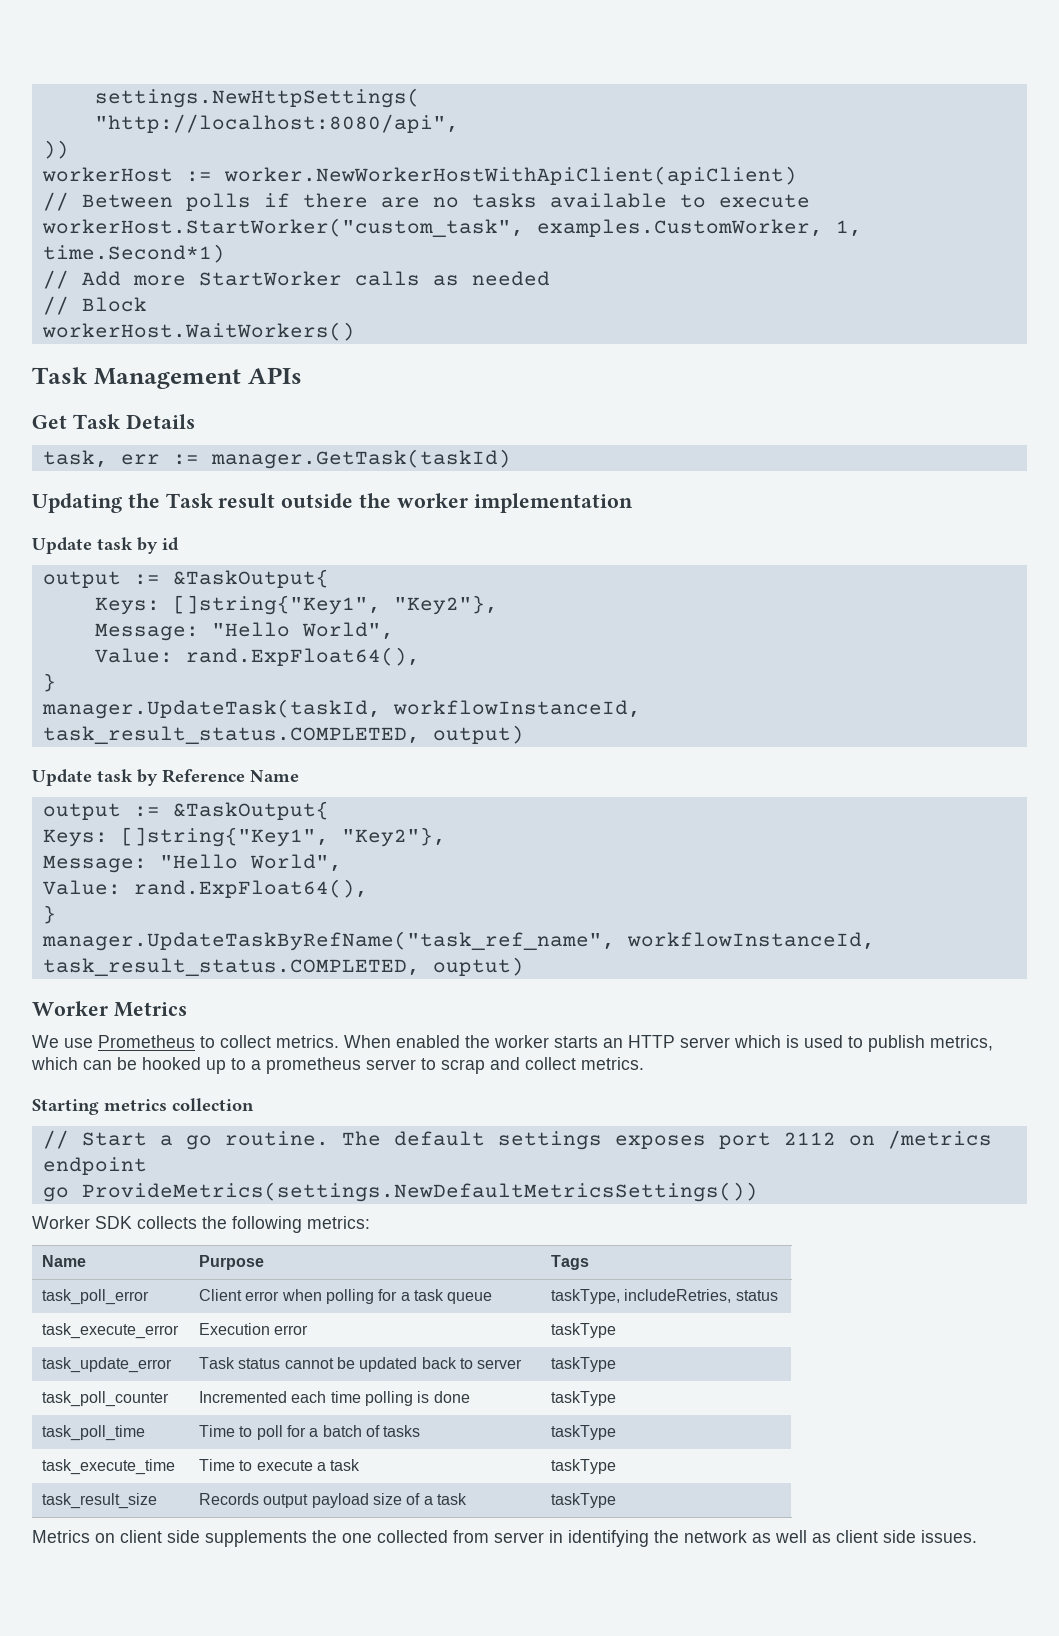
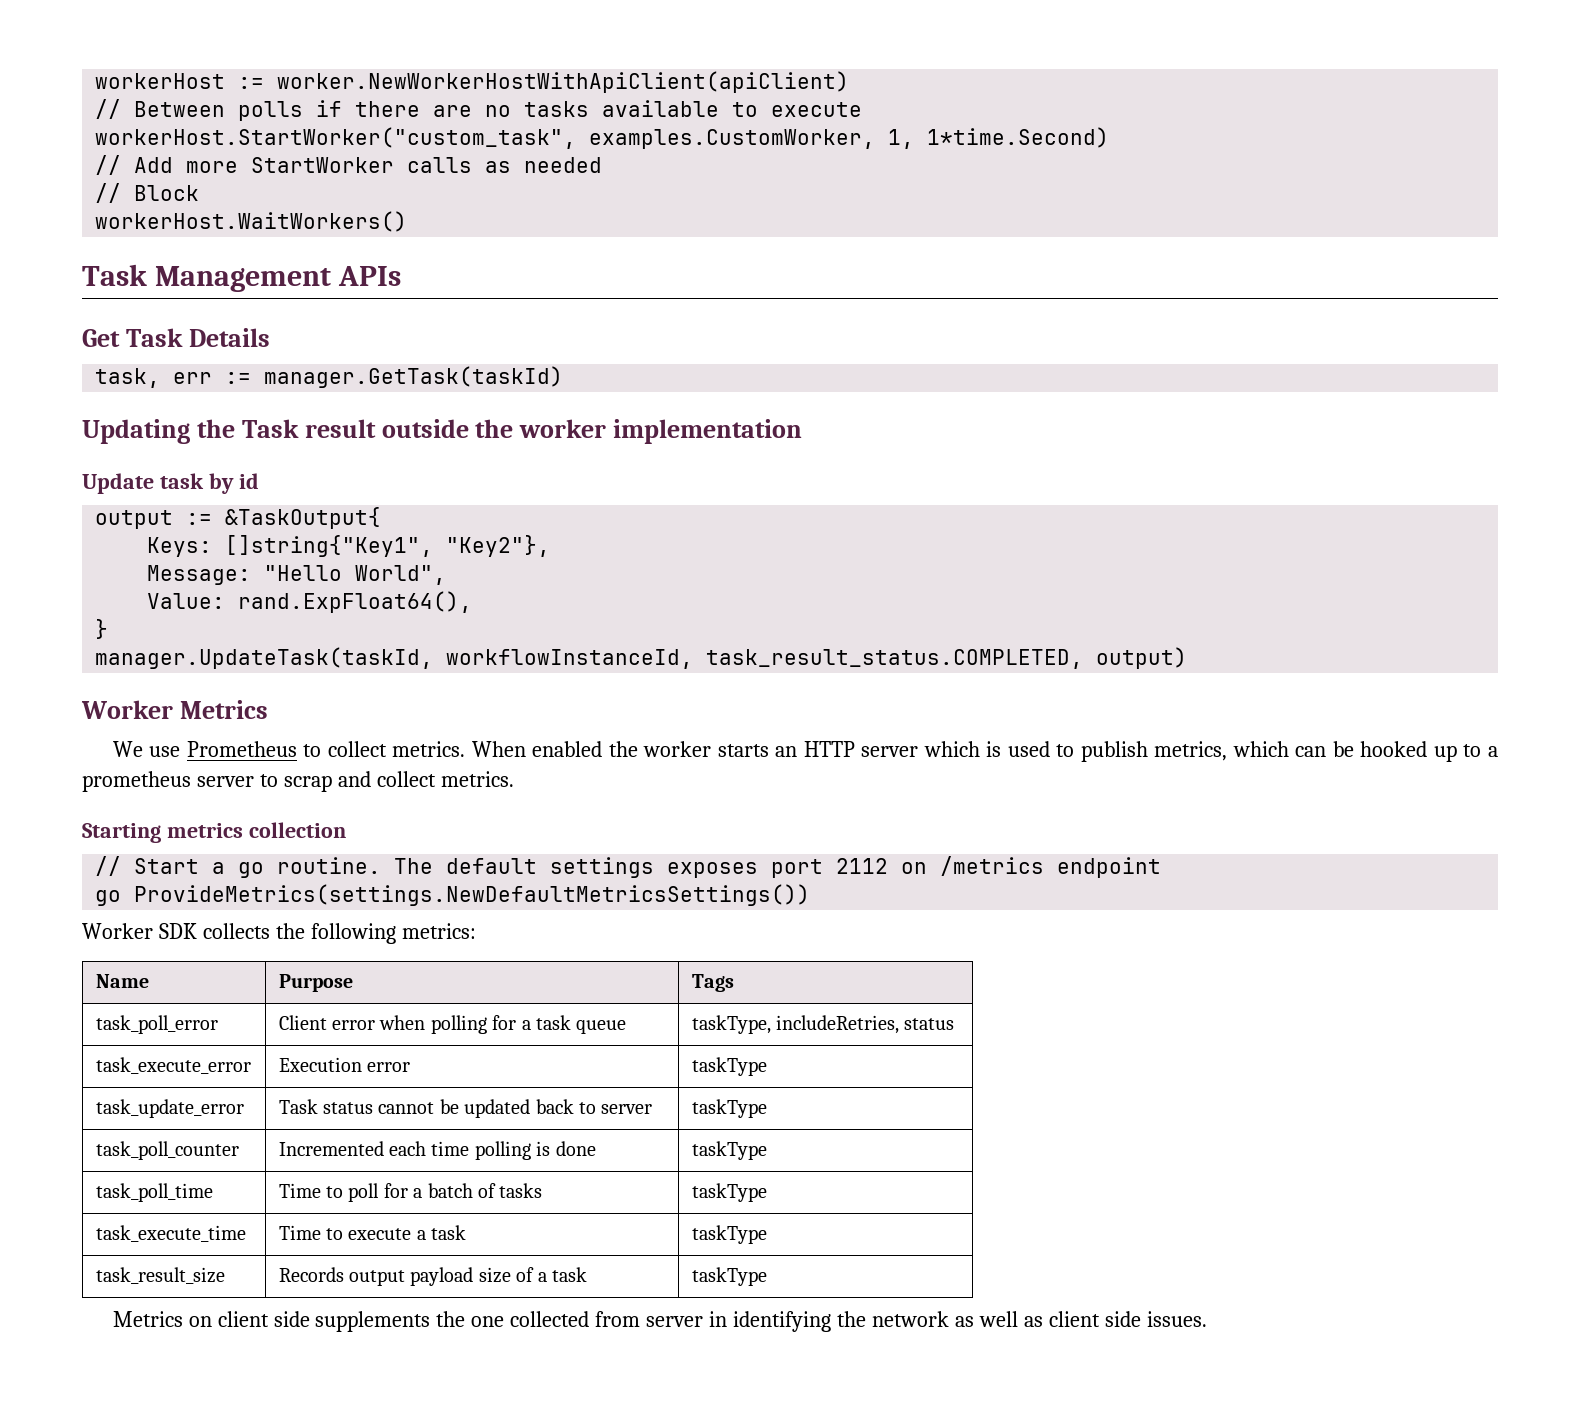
[94,88,420,108] [94,114,459,133] [42,140,69,159] settings.NewHttpSettings( // "http://localhost:8080/api", // )) // -> (95, 81) none
[42,244,225,263] time.Second*1) -> [927,127,1110,148] 1*time.Second)
[32,769,299,786] [42,801,329,820] [42,827,446,847] [42,854,342,873] [42,879,368,898] [42,905,56,924] [41,931,875,951] [42,957,524,976] // Update task by Reference Name // output := &TaskOutput{ // Keys: []string{"Key1", "Key2"}, // Message: "Hello World", // Value: rand.ExpFloat64(), // } // manager.UpdateTaskByRefName("task_ref_name", workflowInstanceId, task_result_status.COMPLETED, ouptut) -> (1188, 658) none

